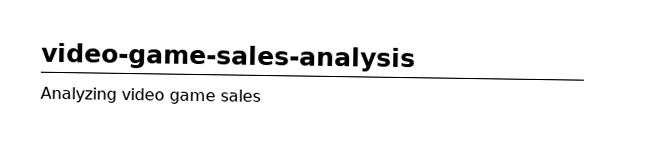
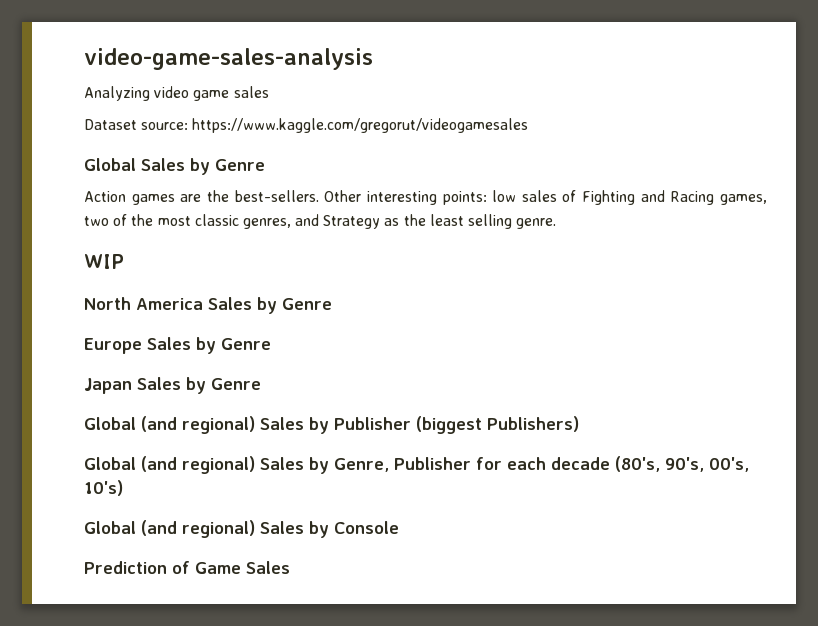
(261, 95) none -> [84,118,529,133] [84,158,265,175] [84,190,767,205] [84,214,557,229] [84,254,124,269] [84,297,332,314] [84,337,271,354] [84,377,261,394] [84,416,579,434] [84,456,749,474] [84,480,123,496] [84,520,399,538] [84,561,290,574] // Dataset source: https://www.kaggle.com/gregorut/videogamesales // Global Sales by Genre // Action games are the best-sellers. Other interesting points: low sales of Fighting and Racing games, two of the most classic genres, and Strategy as the least selling genre. // WIP // North America Sales by Genre // Europe Sales by Genre // Japan Sales by Genre // Global (and regional) Sales by Publisher (biggest Publishers) // Global (and regional) Sales by Genre, Publisher for each decade (80's, 90's, 00's, 10's) // Global (and regional) Sales by Console // Prediction of Game Sales

